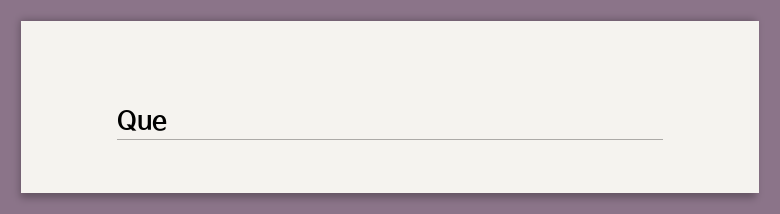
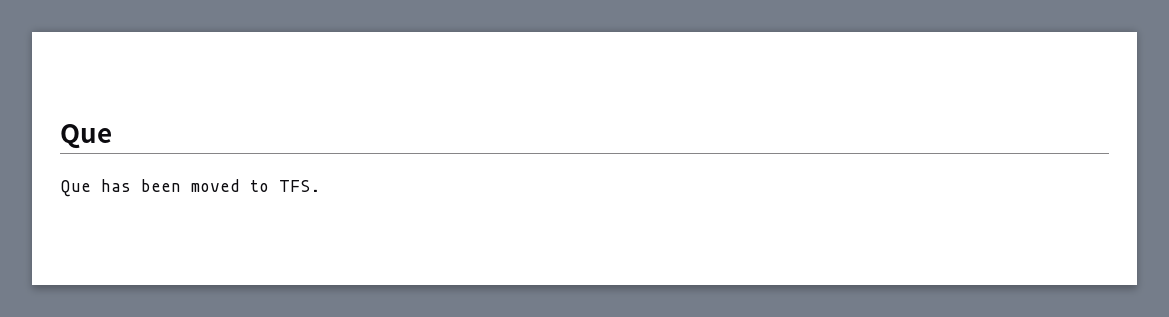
[117,110,167,131] Que -> [60,124,112,149] [60,179,320,197] Que // Que has been moved to TFS.

